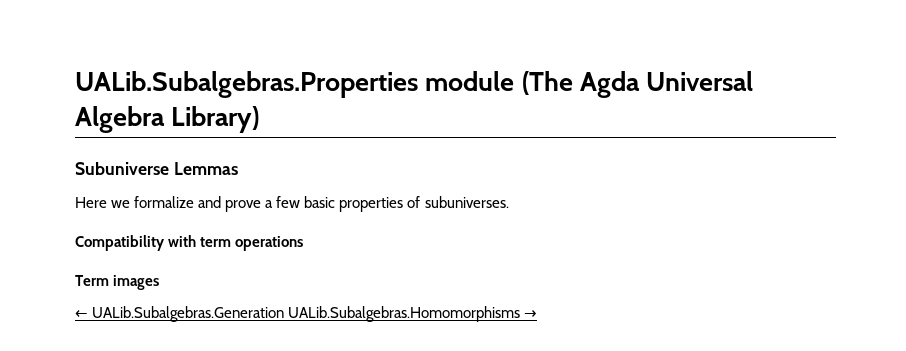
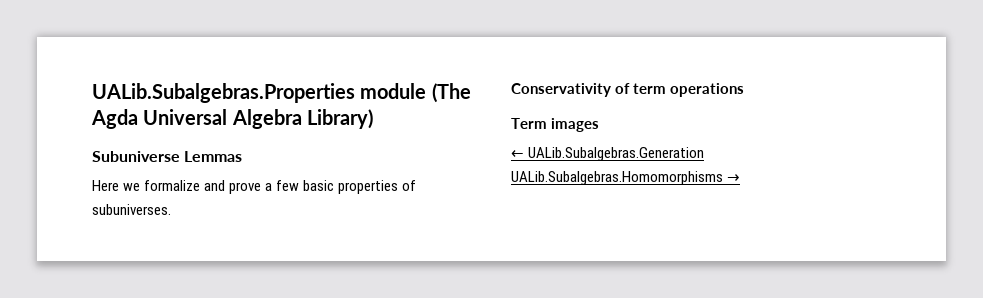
[75,235,197,251] Compatibility with -> [511,83,631,97] Conservativity of

